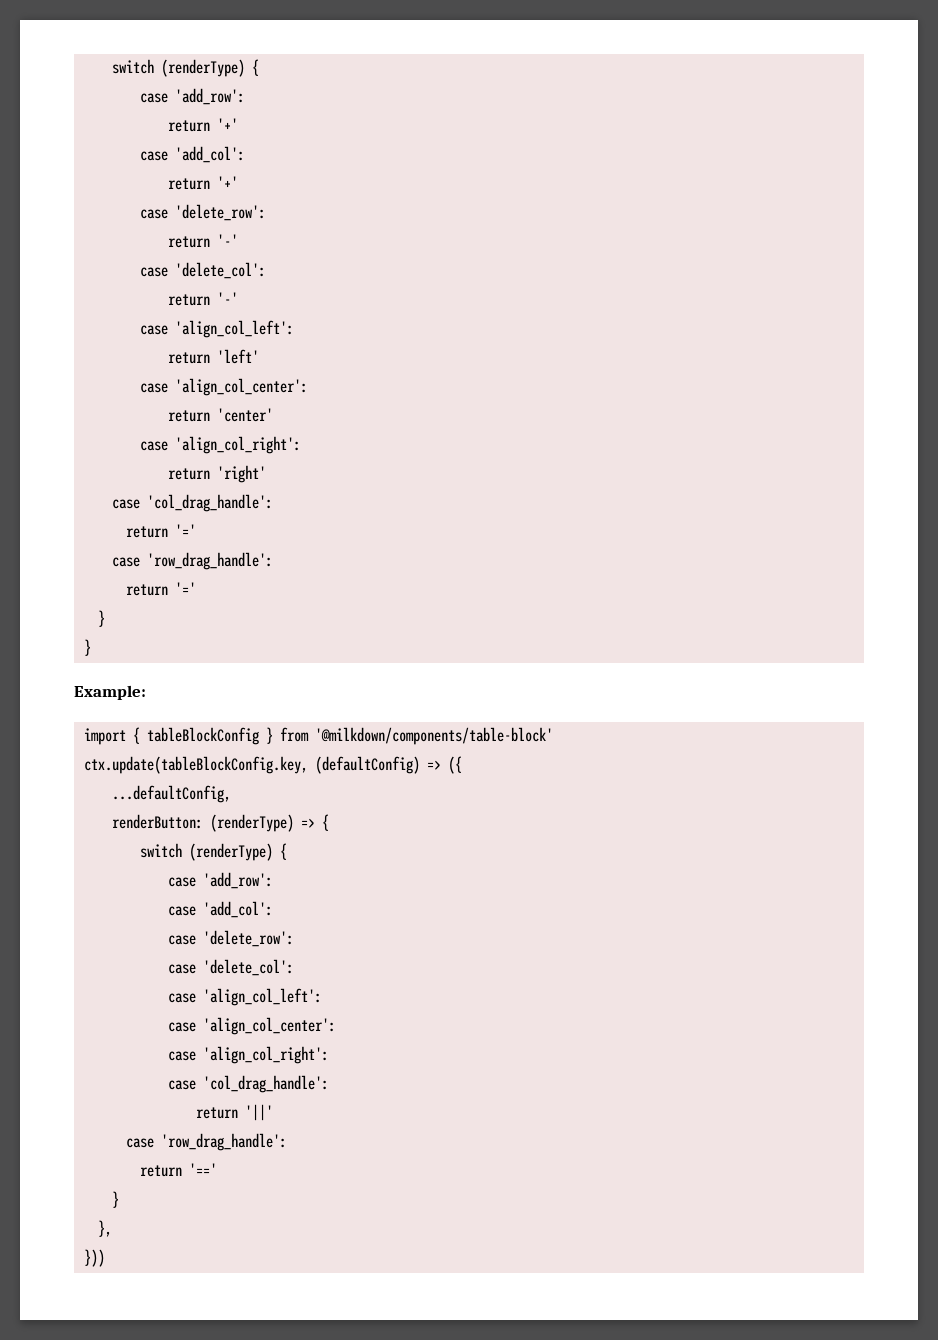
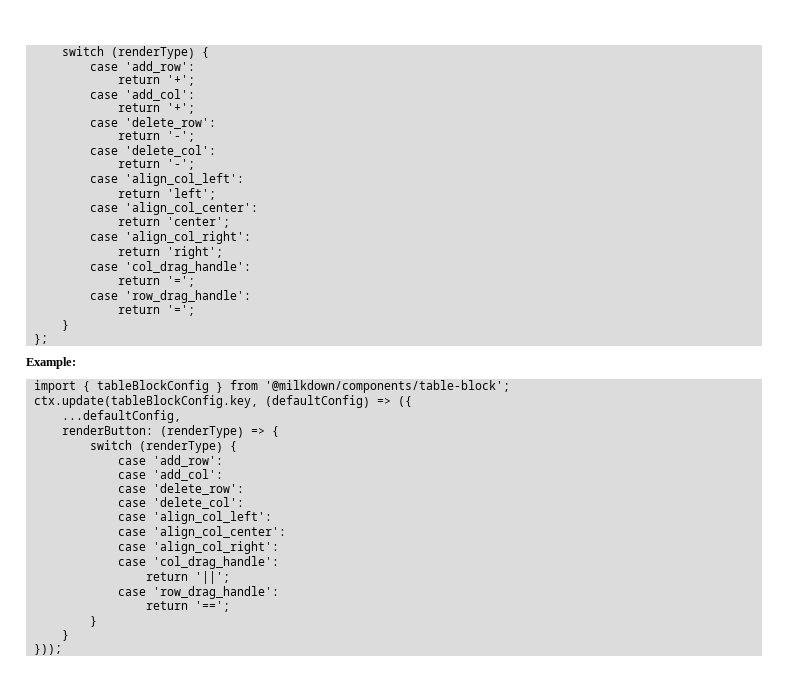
[217,118,239,131] '+' -> [166,75,195,86] '+';
[217,176,239,189] '+' -> [166,103,195,114] '+';
[217,234,239,247] '-' -> [166,131,195,142] '-';
[217,292,239,305] '-' -> [166,159,195,170] '-';
[217,349,260,364] 'left' -> [166,188,216,200] 'left';
[217,408,274,422] 'center' -> [166,217,230,228] 'center';
[217,465,267,483] [112,494,274,512] [126,524,197,538] [112,552,274,570] [126,582,197,596] [98,610,106,627] [84,639,92,656] 'right' // case 'col_drag_handle': // return '=' // case 'row_drag_handle': // return '=' // } // } -> [166,246,223,259] [89,261,251,274] [117,276,195,287] [89,290,251,303] [117,305,195,316] [61,320,69,331] [33,334,48,345] 'right'; // case 'col_drag_handle': // return '='; // case 'row_drag_handle': // return '='; // } // };
[315,727,554,745] '@milkdown/components/table-block' -> [264,380,510,393] '@milkdown/components/table-block';
[245,1104,274,1121] [126,1133,288,1151] [140,1163,218,1177] [112,1191,120,1208] [98,1220,113,1237] [84,1249,106,1267] '||' // case 'row_drag_handle': // return '==' // } // }, // })) -> [194,571,230,584] [117,586,279,599] [145,601,230,612] [89,616,97,627] [61,630,69,641] [33,644,62,655] '||'; // case 'row_drag_handle': // return '=='; // } // } // }));

